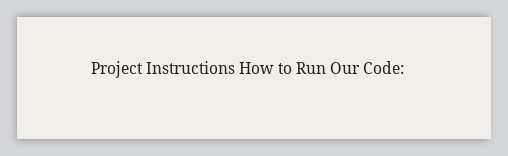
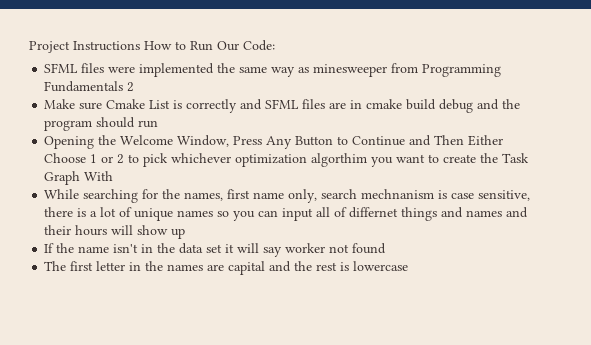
(405, 67) none -> [44,63,502,77] [44,81,135,92] [44,99,521,113] [44,117,159,131] [44,135,504,149] [44,153,530,167] [44,171,114,185] [44,189,531,203] [44,207,529,221] [44,225,186,239] [44,243,387,257] [44,261,409,275] // SFML files were implemented the same way as minesweeper from Programming Fundamentals 2 // Make sure Cmake List is correctly and SFML files are in cmake build debug and the program should run // Opening the Welcome Window, Press Any Button to Continue and Then Either Choose 1 or 2 to pick whichever optimization algorthim you want to create the Task Graph With // While searching for the names, first name only, search mechnanism is case sensitive, there is a lot of unique names so you can input all of differnet things and names and their hours will show up // If the name isn't in the data set it will say worker not found // The first letter in the names are capital and the rest is lowercase

